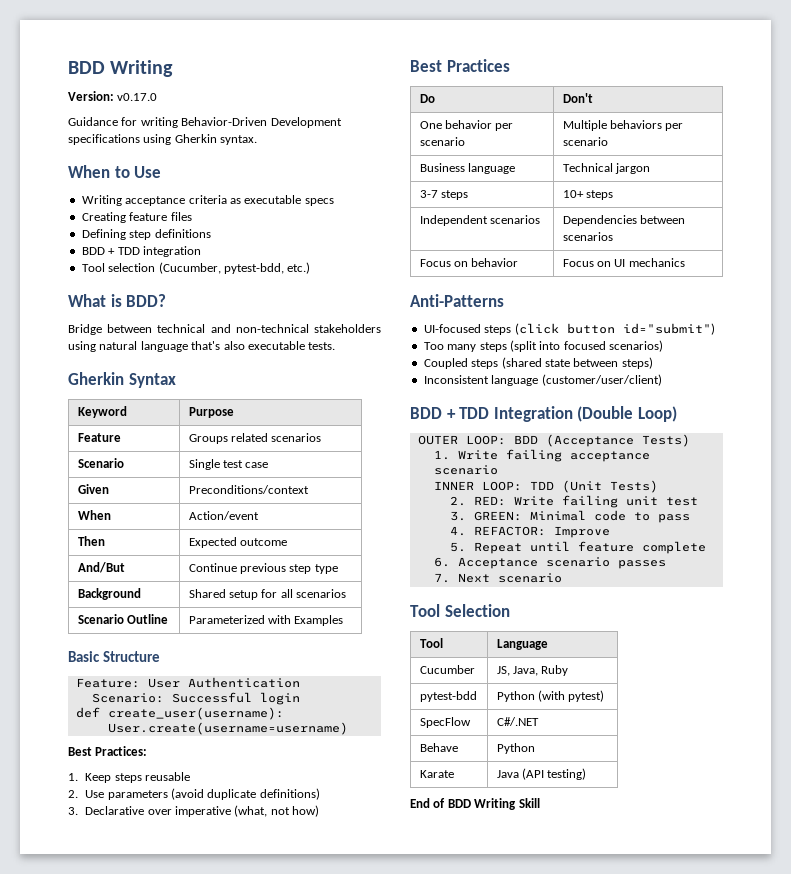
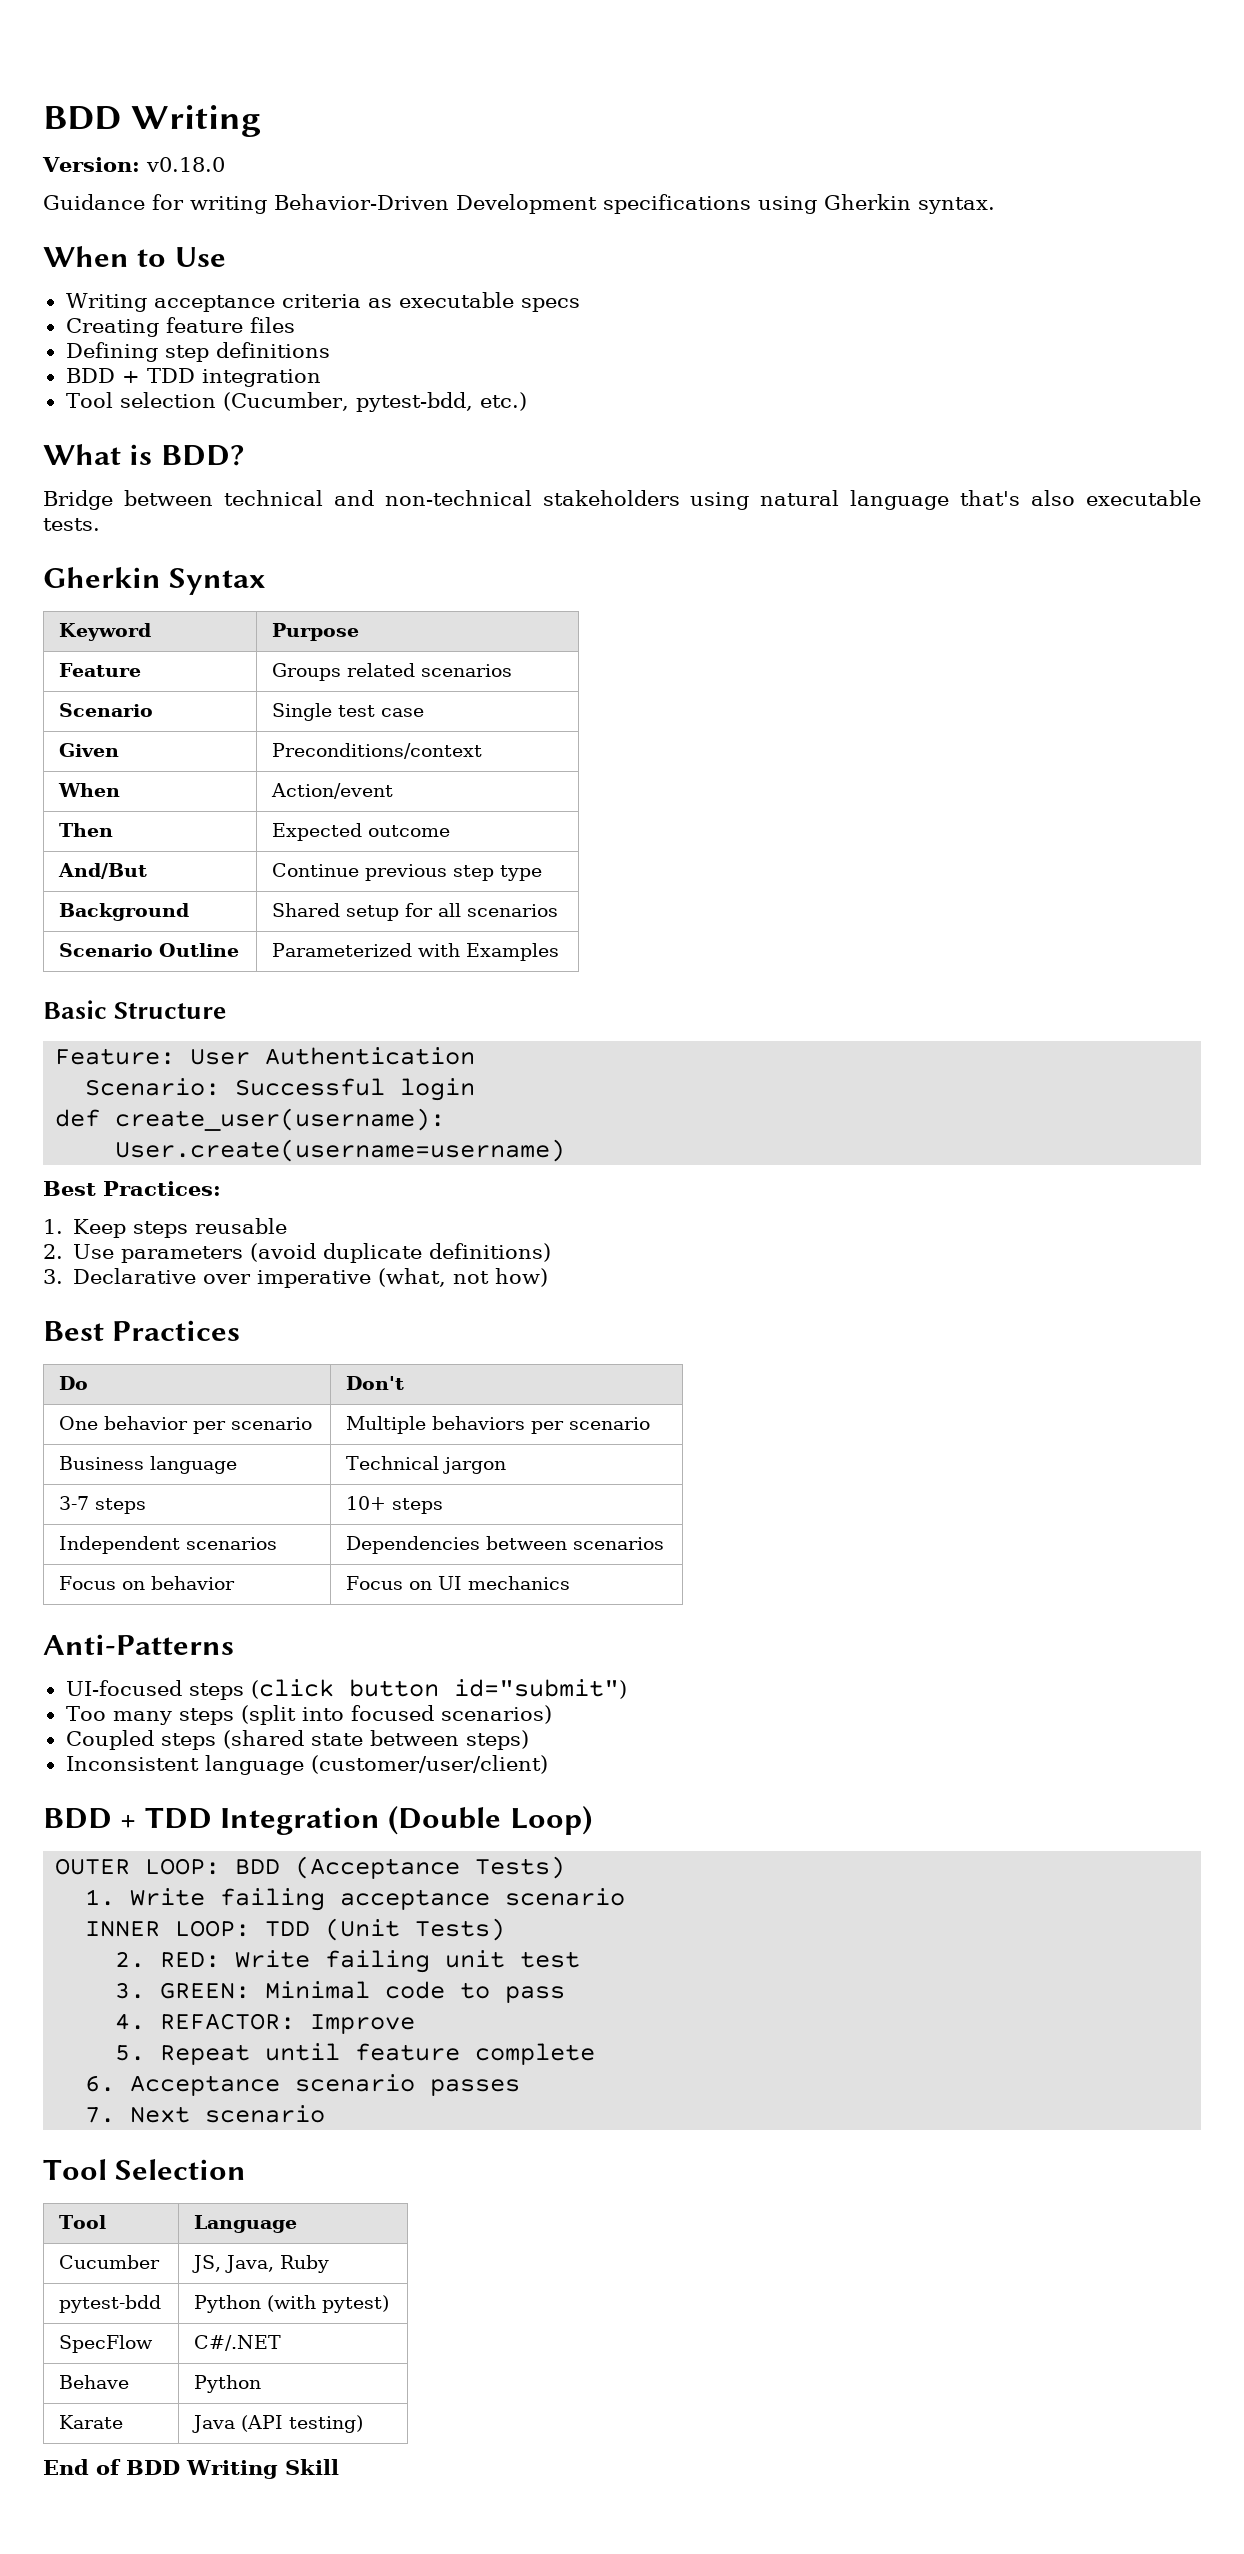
[117,93,158,101] v0.17.0 -> [145,157,225,172] v0.18.0

